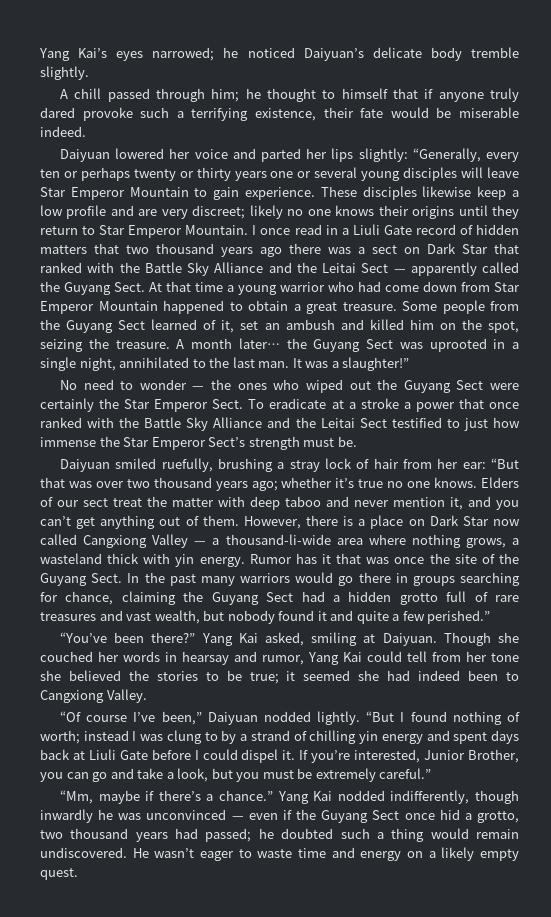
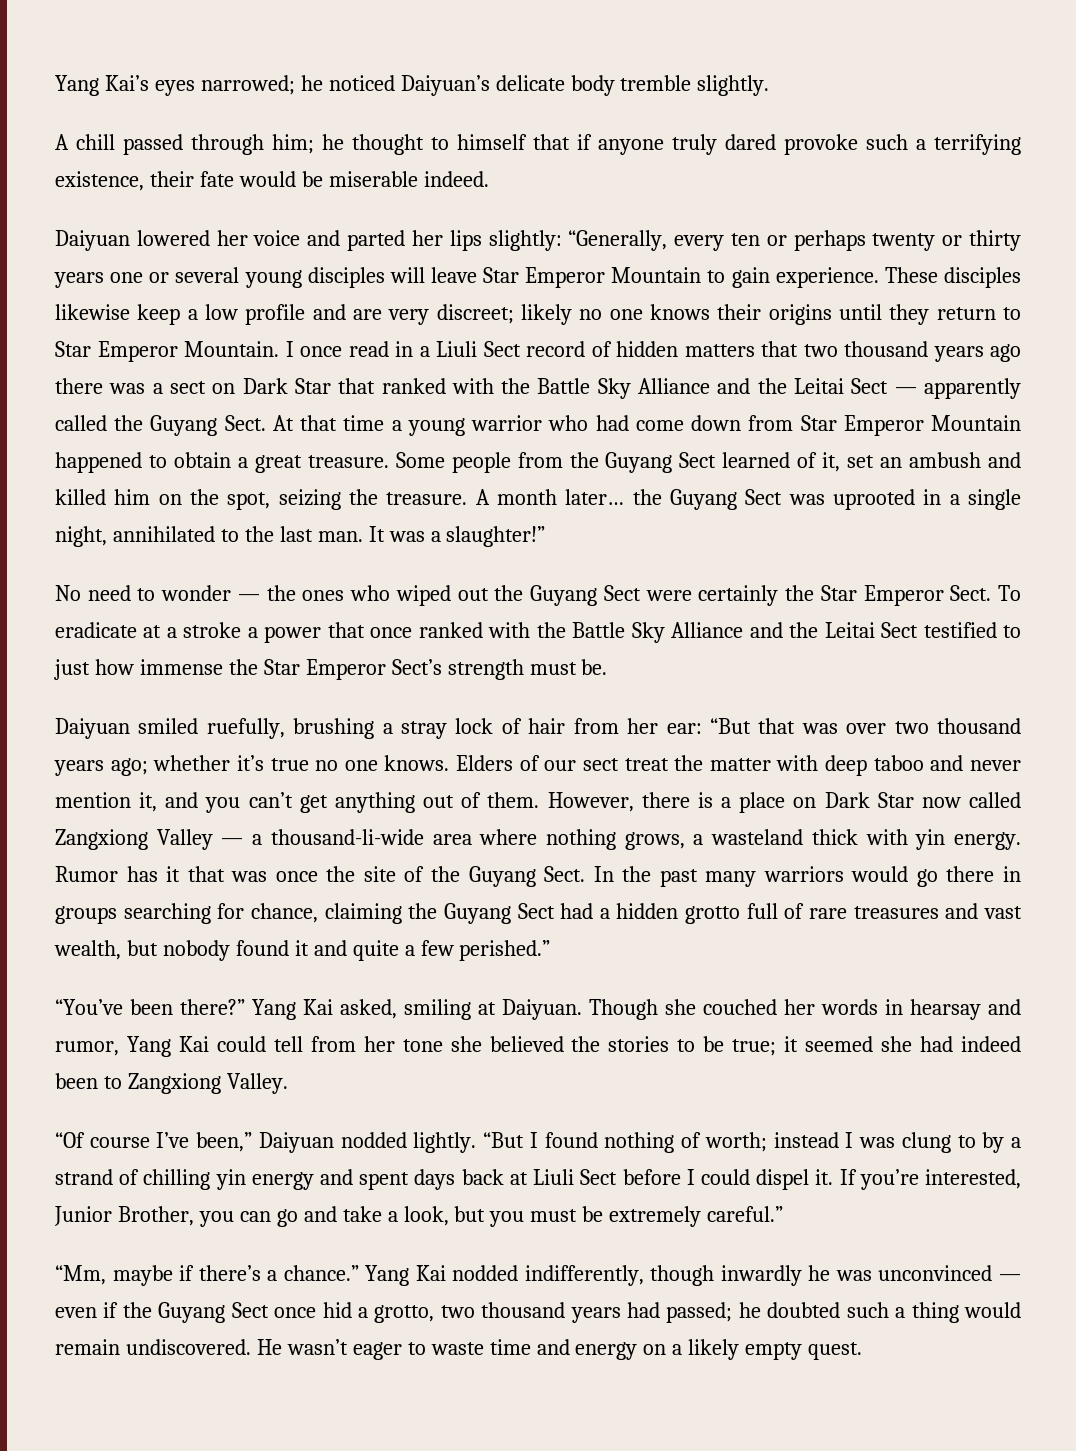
[383,225,412,235] Gate -> [483,341,521,357] Sect
[83,535,148,548] Cangxiong -> [55,829,148,850] Zangxiong
[40,690,104,703] Cangxiong -> [127,1073,221,1094] Zangxiong
[119,750,148,760] Gate -> [580,1169,618,1185] Sect

